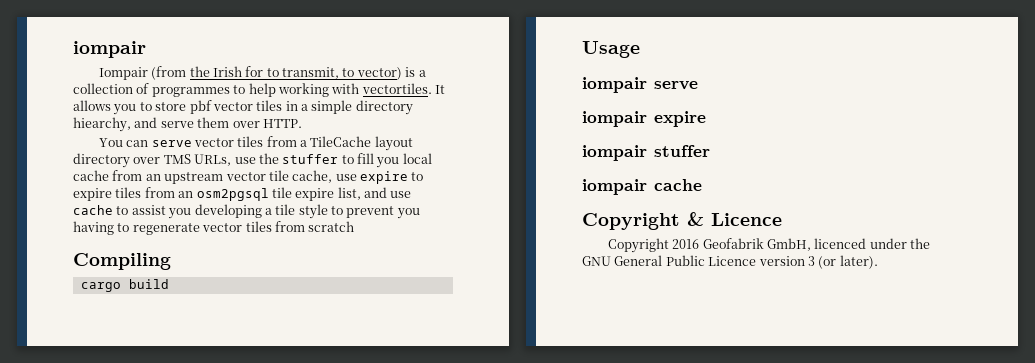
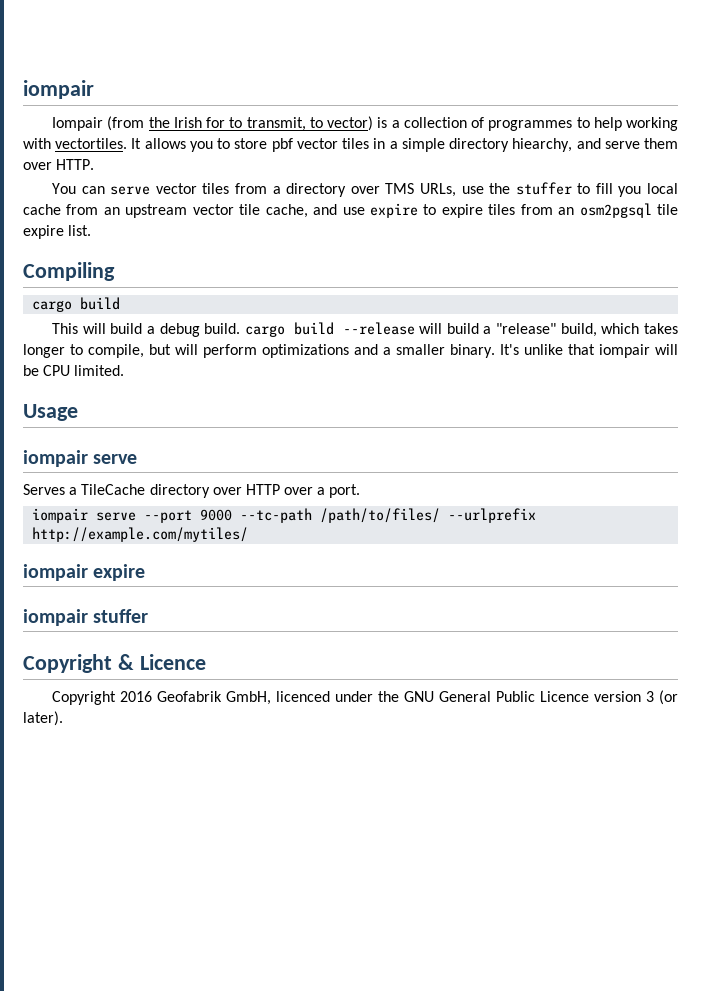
[310,136,413,151] TileCache layout -> (281, 190) none
(333, 176) none -> [313,204,338,215] and
[337,187,412,200] [73,204,420,219] [73,221,355,235] [73,253,171,270] [80,279,169,292] [582,41,640,58] [582,77,698,93] list, and use cache to assist you developing a tile style to prevent you having to regenerate vector tiles from scratch // Compiling // cargo build // Usage // iompair serve -> [68,225,92,236] [23,262,115,281] [32,297,121,312] [52,322,678,337] [23,344,678,358] [23,365,125,376] [23,404,78,421] [23,450,138,467] [23,484,361,498] [32,508,537,523] [32,527,249,542] list. // Compiling // cargo build // This will build a debug build. cargo build --release will build a "release" build, which takes longer to compile, but will perform optimizations and a smaller binary. It's unlike that iompair will be CPU limited. // Usage // iompair serve // Serves a TileCache directory over HTTP over a port. // iompair serve --port 9000 --tc-path /path/to/files/ --urlprefix http://example.com/mytiles/
[582,179,702,195] // iompair cache -> (149, 616) none

